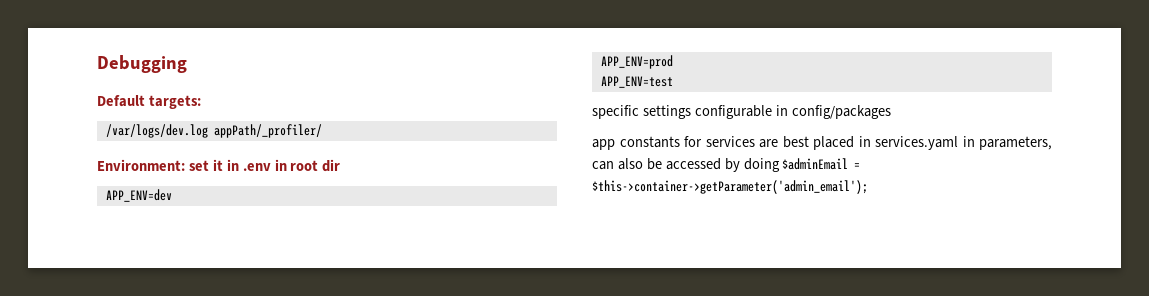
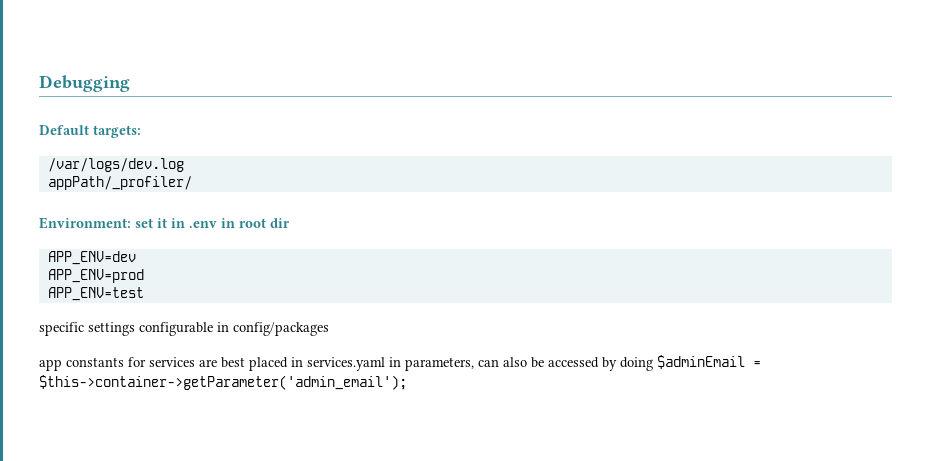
(208, 131) none -> (184, 165) //

